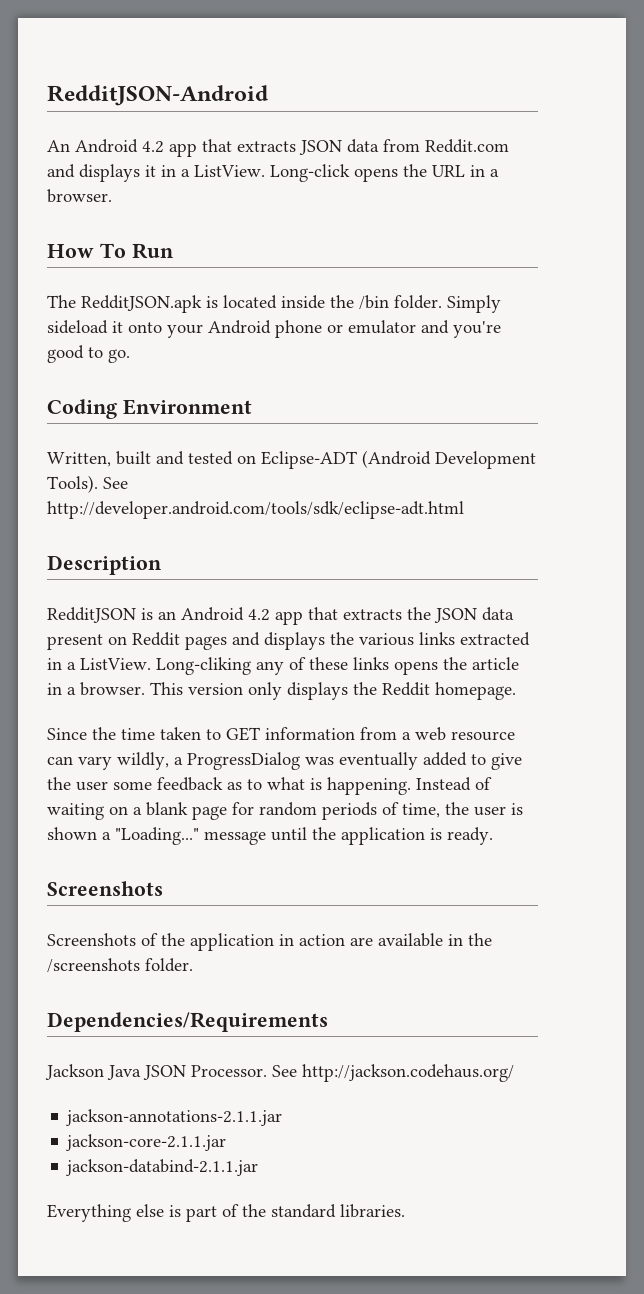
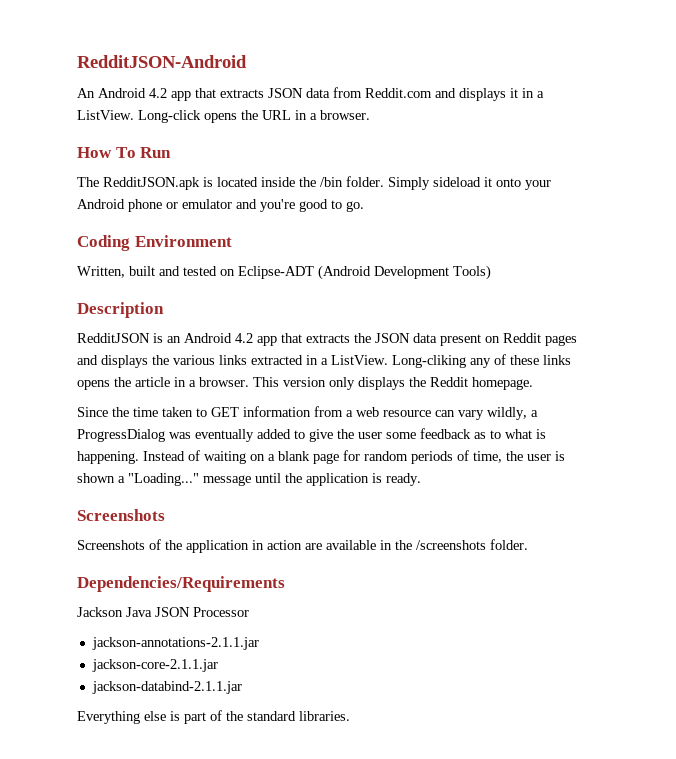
[47,475,128,493] [47,501,464,519] Tools). See http://developer.android.com/tools/sdk/eclipse-adt.html -> [453,265,491,280] Tools)
[191,1064,514,1082] Processor. See http://jackson.codehaus.org/ -> [193,607,249,617] Processor

